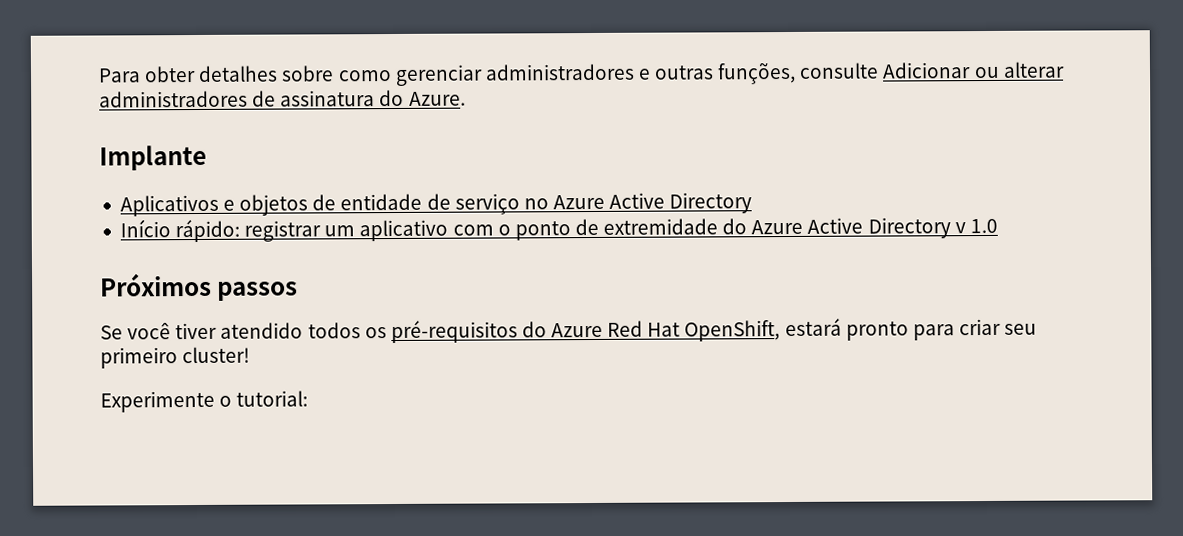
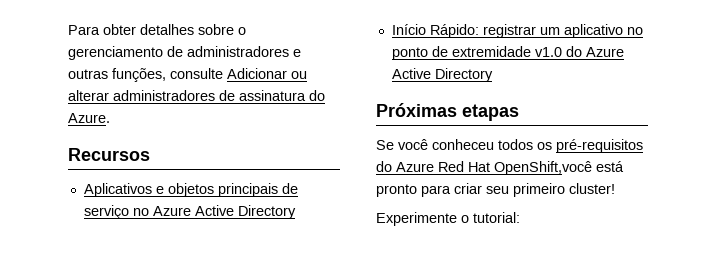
[337,64,483,86] como gerenciar -> [238,27,246,35] [68,46,183,60] o gerenciamento de
[99,144,207,171] Implante -> [68,148,150,161] Recursos
[312,193,423,211] de entidade -> [217,183,278,197] principais
[175,219,241,243] rápido: -> [429,24,479,38] Rápido:
[452,224,511,236] com o -> [626,27,643,35] no
(719, 226) none -> [534,47,562,57] v1.0
[954,218,998,234] [100,272,299,301] v 1.0 // Próximos passos -> [376,103,519,121] // Próximas etapas
[175,322,304,340] tiver atendido -> [432,139,494,150] conheceu
[684,318,842,342] OpenShift, estará -> [494,161,624,175] OpenShift,você está

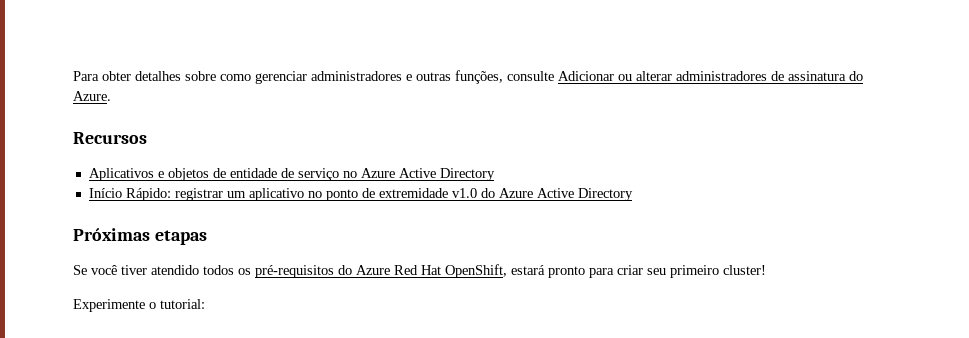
[238,27,246,35] [68,46,183,60] o gerenciamento de -> [220,71,307,84] como gerenciar
[217,183,278,197] principais -> [212,168,277,178] de entidade
[432,139,494,150] conheceu -> [121,265,199,275] tiver atendido
[494,161,624,175] OpenShift,você está -> [445,264,545,278] OpenShift, estará

